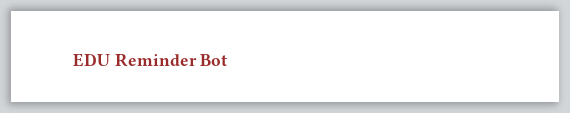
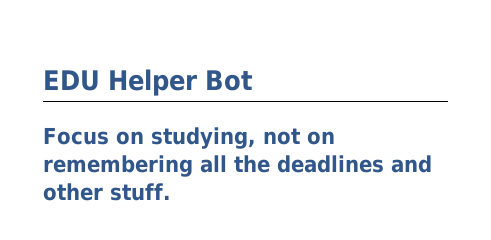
[114,53,197,67] Reminder -> [108,69,197,96] Helper
(228, 60) none -> [43,127,335,149] [43,155,432,177] [43,183,171,201] // Focus on studying, not on remembering all the deadlines and other stuff.

